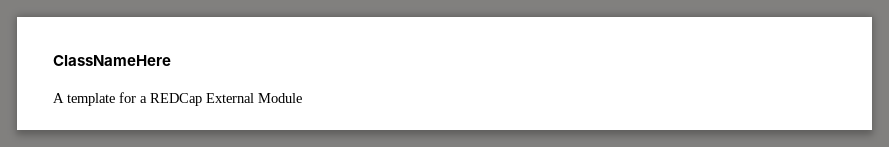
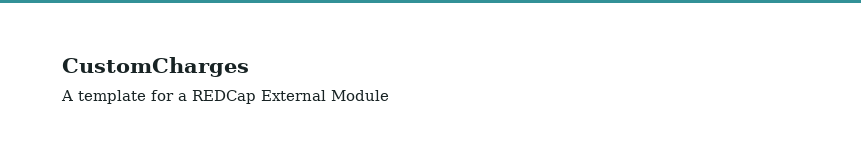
[53,55,171,66] ClassNameHere -> [62,57,249,77] CustomCharges

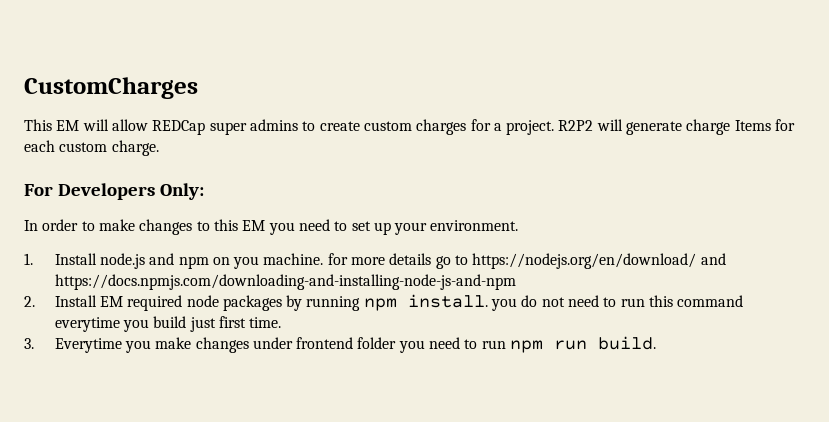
[61,90,389,104] A template for a REDCap External Module -> [24,119,796,135] [24,140,159,156] [24,183,204,200] [24,219,519,235] [24,253,726,269] [54,274,516,290] [24,294,744,311] [54,316,282,332] [24,336,657,353] This EM will allow REDCap super admins to create custom charges for a project. R2P2 will generate charge Items for each custom charge. // For Developers Only: // In order to make changes to this EM you need to set up your environment. // 1. Install node.js and npm on you machine. for more details go to https://nodejs.org/en/download/ and https://docs.npmjs.com/downloading-and-installing-node-js-and-npm // 2. Install EM required node packages by running npm install. you do not need to run this command everytime you build just first time. // 3. Everytime you make changes under frontend folder you need to run npm run build.

